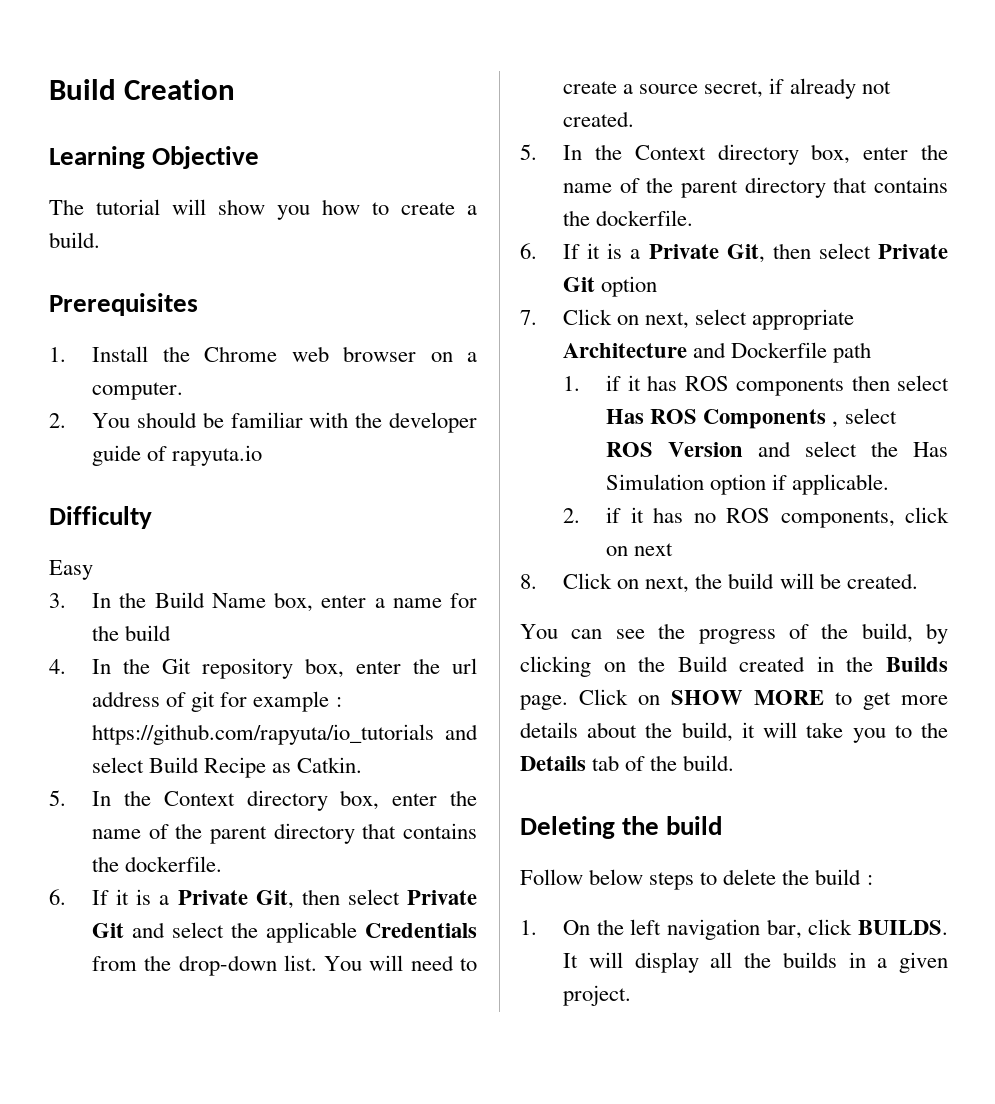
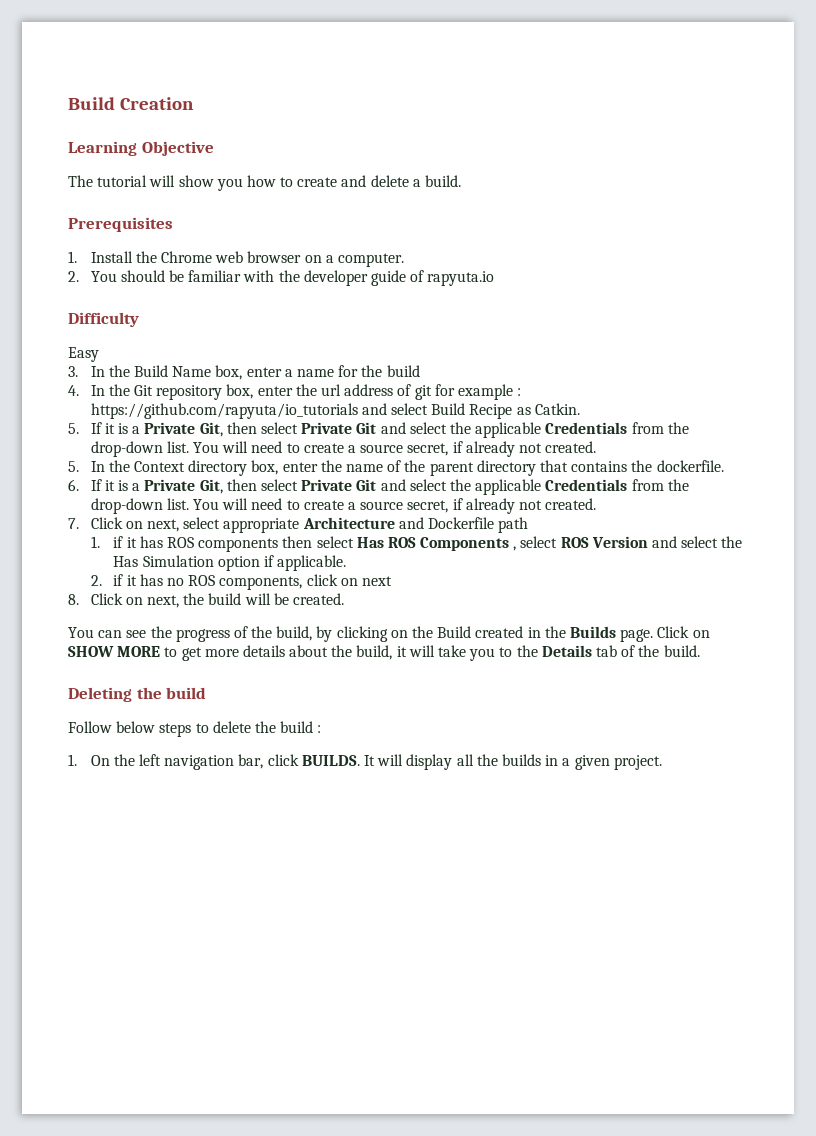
(455, 208) none -> [341,175,409,187] and delete
[92,790,478,811] [92,823,477,844] [92,856,223,872] [49,889,66,905] In the Context directory box, enter the name of the parent directory that contains the dockerfile. // 6. -> (79, 428) none
[601,276,658,297] option -> [380,479,689,495] [90,498,597,514] and select the applicable Credentials from the drop-down list. You will need to create a source secret, if already not created.

